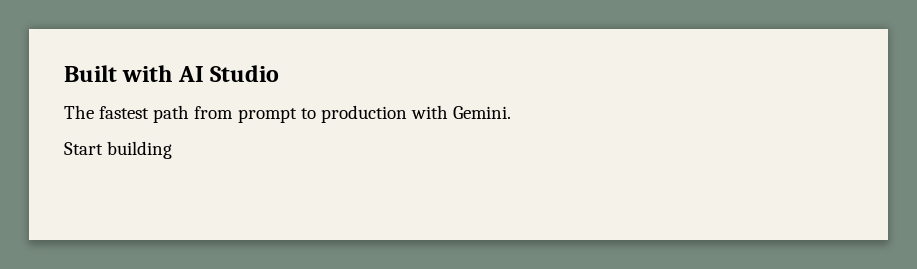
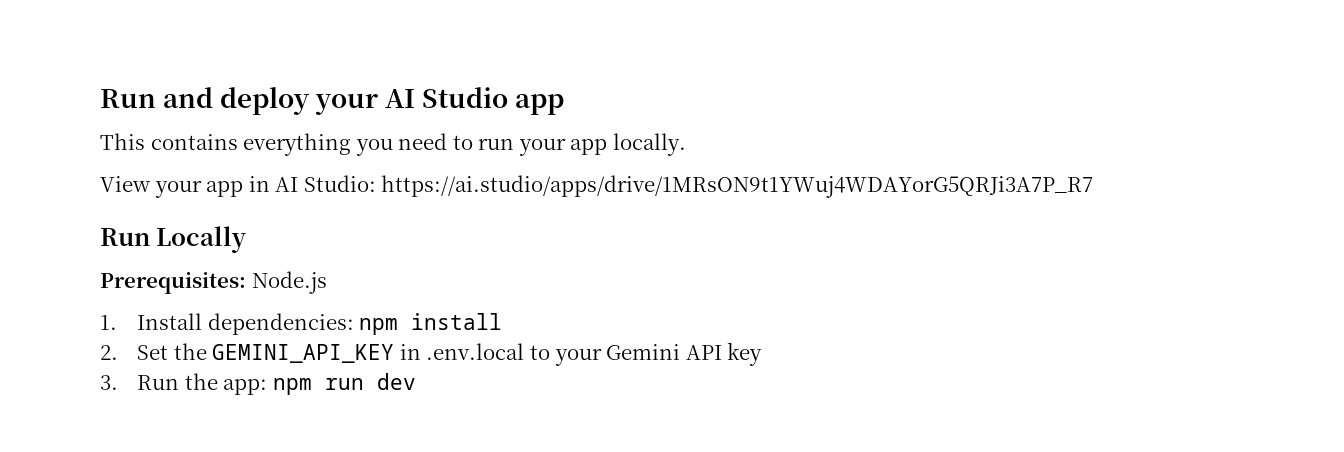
[64,65,280,82] [64,105,512,123] [64,141,173,159] Built with AI Studio // The fastest path from prompt to production with Gemini. // Start building -> [100,87,565,115] [100,133,686,156] [100,175,1094,198] [100,226,247,253] [100,271,327,294] [100,313,503,335] [100,342,763,366] [100,373,416,395] Run and deploy your AI Studio app // This contains everything you need to run your app locally. // View your app in AI Studio: https://ai.studio/apps/drive/1MRsON9t1YWuj4WDAYorG5QRJi3A7P_R7 // Run Locally // Prerequisites: Node.js // 1. Install dependencies: npm install // 2. Set the GEMINI_API_KEY in .env.local to your Gemini API key // 3. Run the app: npm run dev

